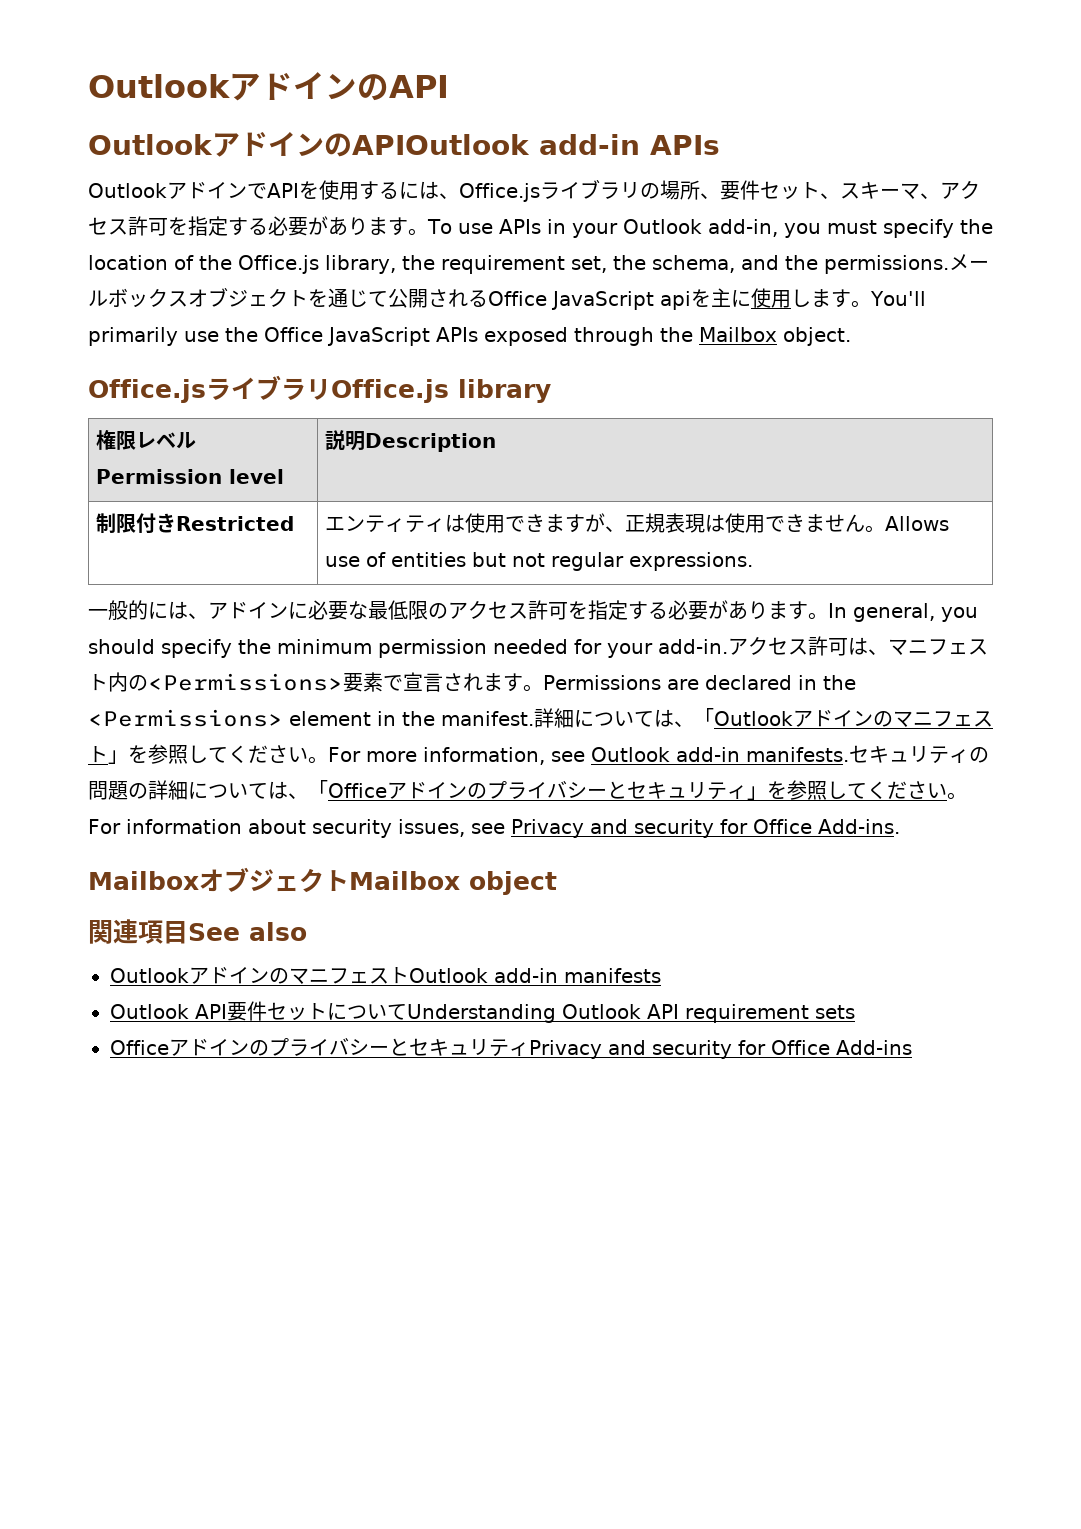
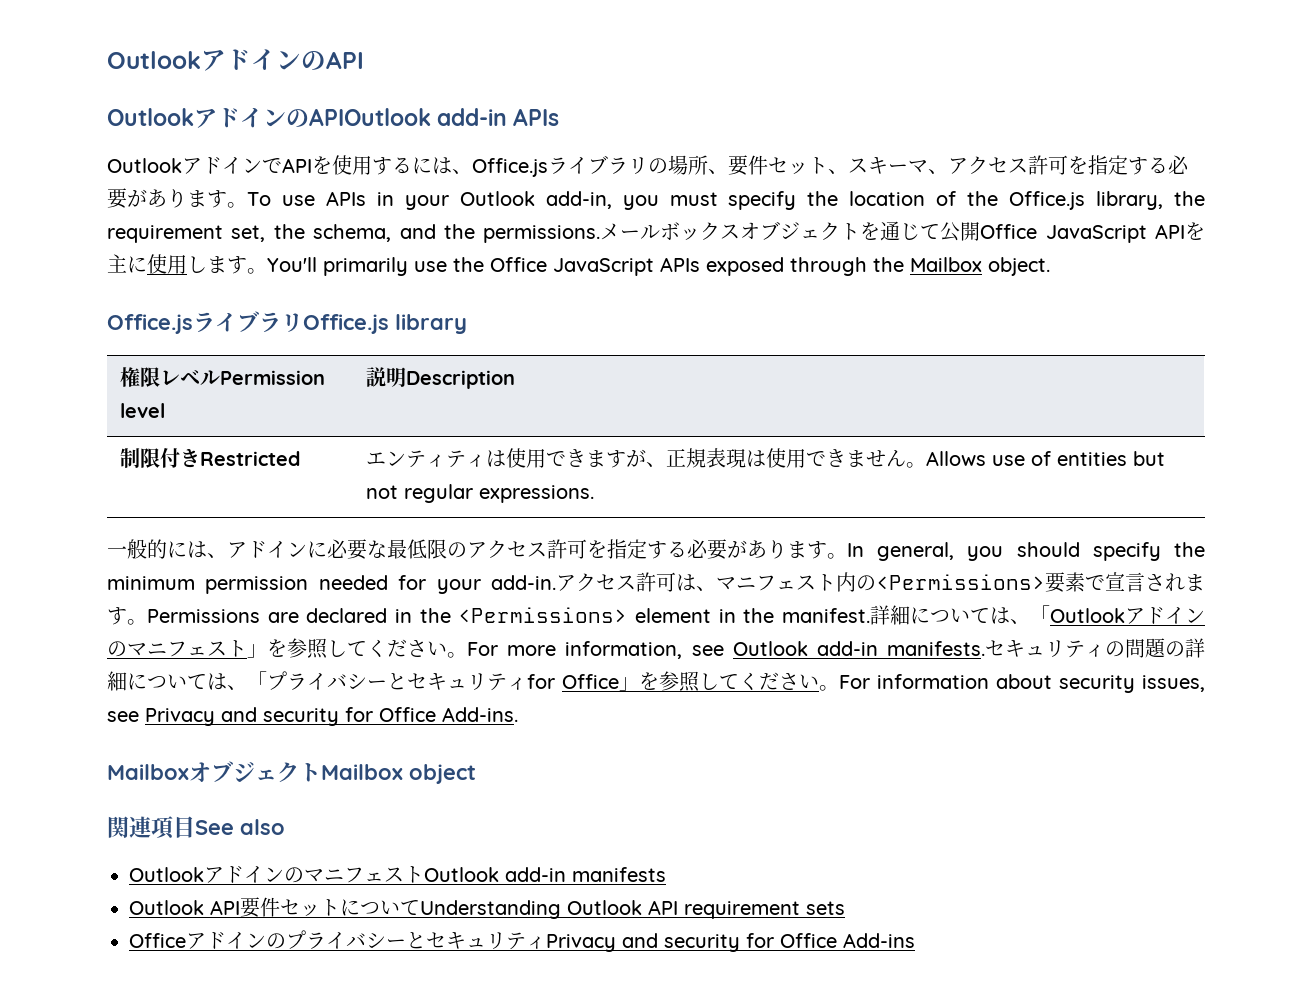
[428,289,691,310] されるOffice JavaScript api -> [980,224,1185,243] Office JavaScript API
[328,781,747,800] Officeアドインのプライバシーとセキュリティ -> [267,671,619,691] プライバシーとセキュリティfor Office

